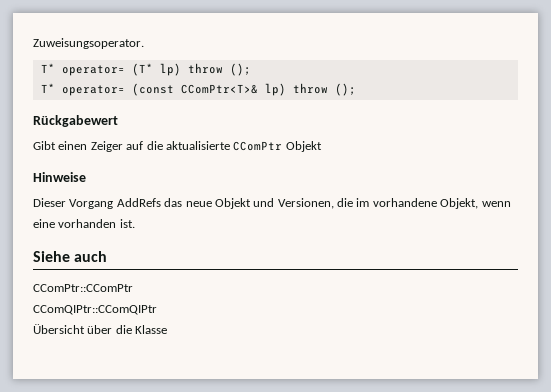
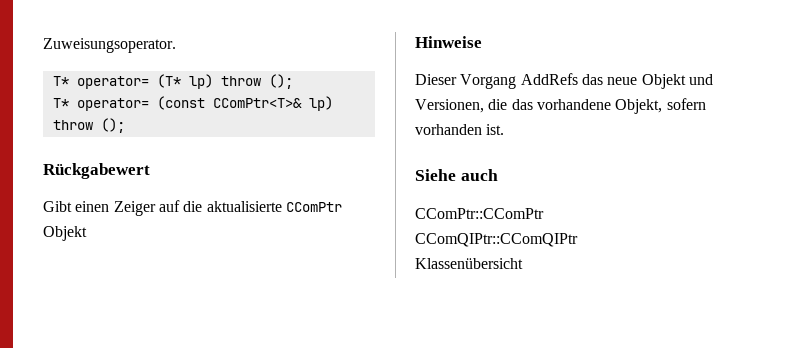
[356,198,370,207] im -> [511,99,533,110] das
[481,201,511,207] [33,219,55,228] wenn eine -> [666,98,706,110] sofern
[33,324,168,334] Übersicht über die Klasse -> [415,258,523,269] Klassenübersicht

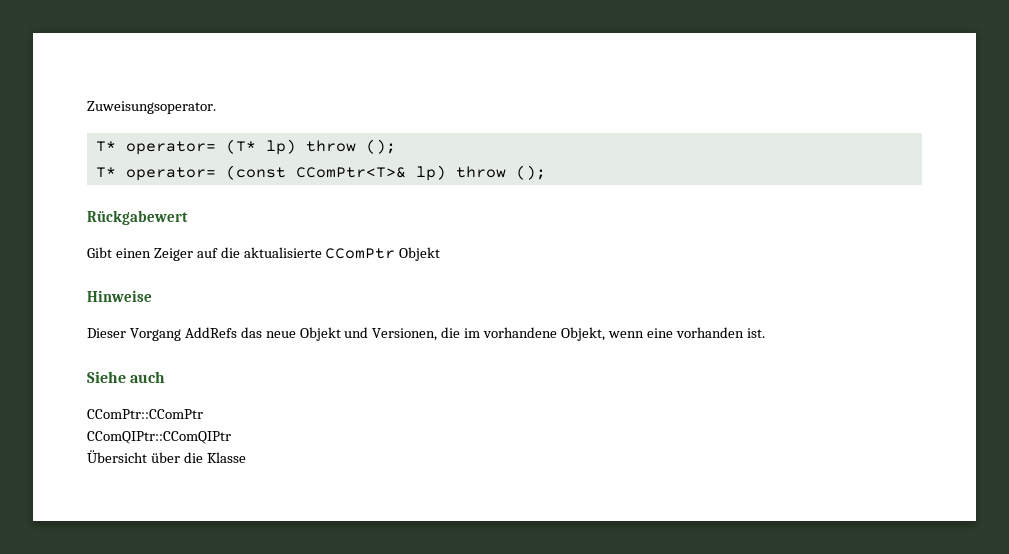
[511,99,533,110] das -> [464,328,481,338] im
[666,98,706,110] sofern -> [607,328,673,338] wenn eine
[415,258,523,269] Klassenübersicht -> [87,450,246,463] Übersicht über die Klasse

